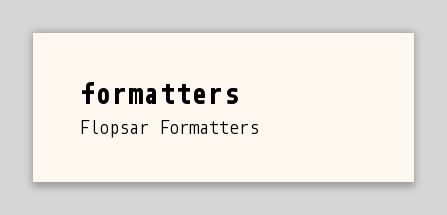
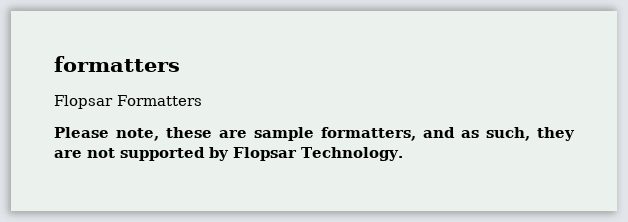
(259, 127) none -> [54,127,575,141] [54,147,403,161] // Please note, these are sample formatters, and as such, they are not supported by Flopsar Technology.

